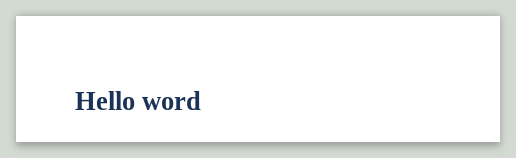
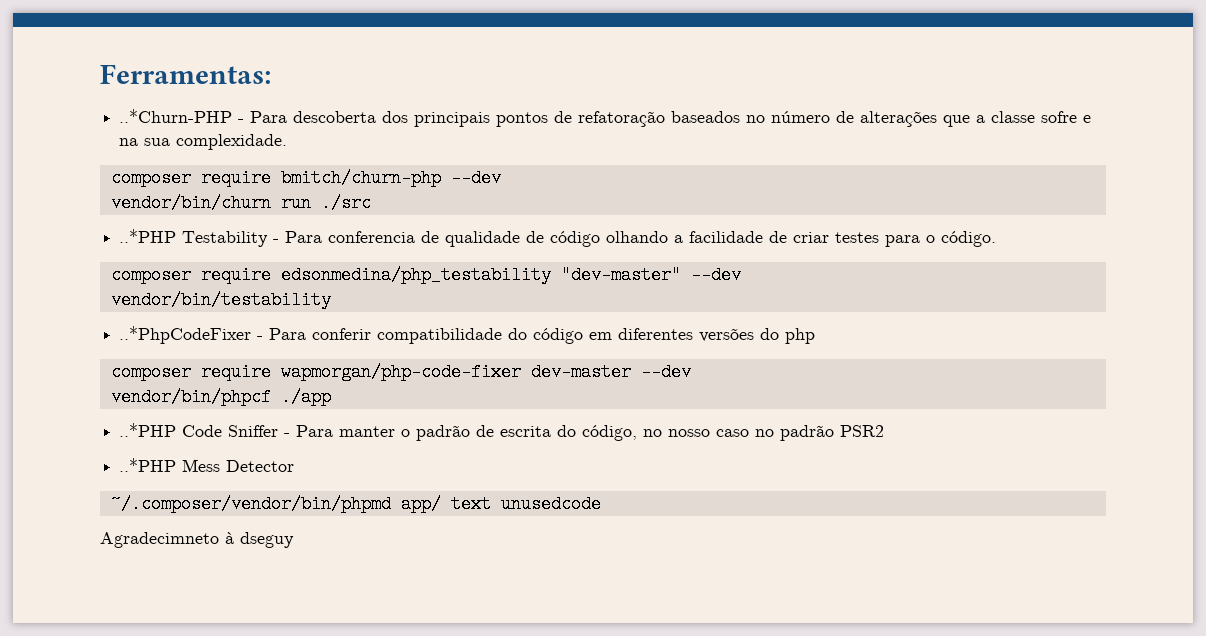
[75,91,202,110] Hello word -> [100,64,271,84] [119,109,1092,127] [119,134,288,150] [110,169,501,187] [110,194,371,212] [119,229,997,247] [110,266,741,284] [110,291,331,309] [119,326,816,344] [110,363,691,381] [110,388,331,406] [119,423,885,441] [119,458,295,472] [110,495,601,513] [100,532,294,548] Ferramentas: // ..*Churn-PHP - Para descoberta dos principais pontos de refatoração baseados no número de alterações que a classe sofre e na sua complexidade. // composer require bmitch/churn-php --dev // vendor/bin/churn run ./src // ..*PHP Testability - Para conferencia de qualidade de código olhando a facilidade de criar testes para o código. // composer require edsonmedina/php_testability "dev-master" --dev // vendor/bin/testability // ..*PhpCodeFixer - Para conferir compatibilidade do código em diferentes versões do php // composer require wapmorgan/php-code-fixer dev-master --dev // vendor/bin/phpcf ./app // ..*PHP Code Sniffer - Para manter o padrão de escrita do código, no nosso caso no padrão PSR2 // ..*PHP Mess Detector // ~/.composer/vendor/bin/phpmd app/ text unusedcode // Agradecimneto à dseguy

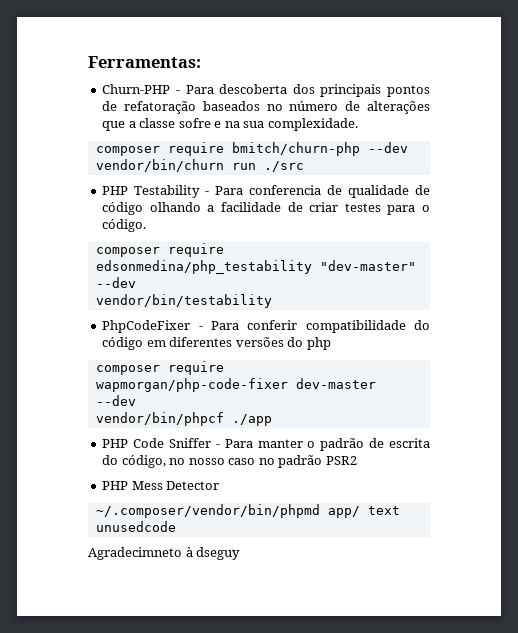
[119,109,233,123] ..*Churn-PHP -> [102,84,171,94] Churn-PHP
[119,229,177,243] ..*PHP -> [102,186,129,195] PHP
[119,326,252,344] ..*PhpCodeFixer -> [102,320,191,333] PhpCodeFixer
[119,423,177,437] ..*PHP -> [102,439,129,448] PHP
[119,458,177,472] ..*PHP -> [102,481,129,490] PHP

